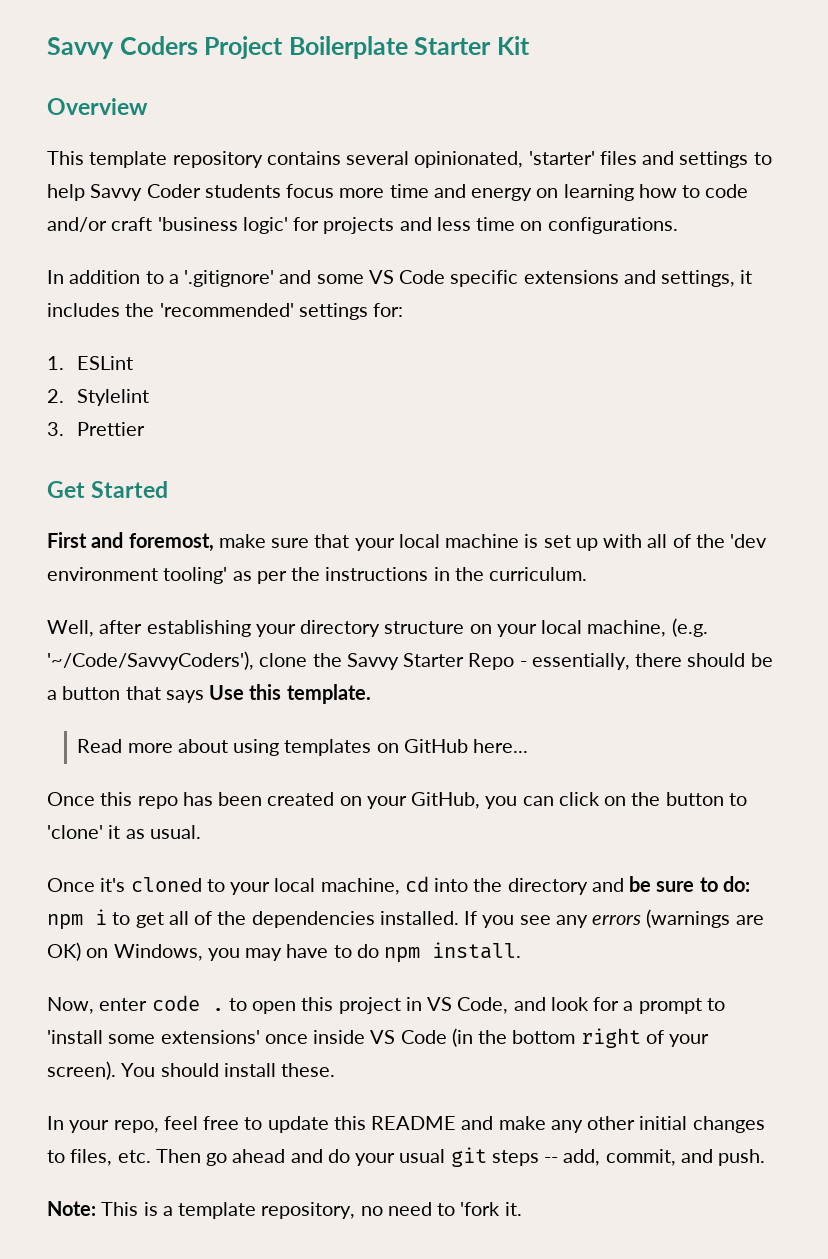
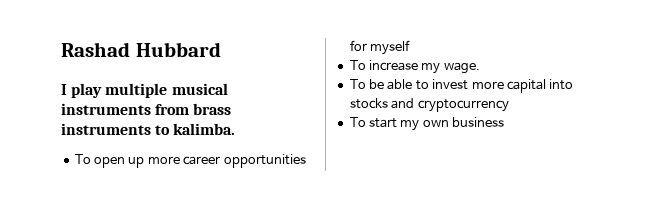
[47,36,531,59] [47,98,148,115] [47,151,772,168] [47,184,749,201] [47,217,678,234] [47,270,753,287] [47,303,404,320] [47,356,134,370] [47,389,150,406] [47,422,146,436] [47,481,169,498] [47,532,768,552] [47,567,588,584] [47,618,708,637] [47,651,773,670] [47,684,371,704] [77,739,529,756] [47,792,747,809] [47,825,201,839] [47,876,750,895] [47,909,764,930] [47,942,522,963] [47,995,725,1014] [47,1028,710,1048] [47,1061,336,1080] [47,1116,765,1133] [47,1147,766,1167] [47,1201,522,1219] Savvy Coders Project Boilerplate Starter Kit // Overview // This template repository contains several opinionated, 'starter' files and settings to help Savvy Coder students focus more time and energy on learning how to code and/or craft 'business logic' for projects and less time on configurations. // In addition to a '.gitignore' and some VS Code specific extensions and settings, it includes the 'recommended' settings for: // 1. ESLint // 2. Stylelint // 3. Prettier // Get Started // First and foremost, make sure that your local machine is set up with all of the 'dev environment tooling' as per the instructions in the curriculum. // Well, after establishing your directory structure on your local machine, (e.g. '~/Code/SavvyCoders'), clone the Savvy Starter Repo - essentially, there should be a button that says Use this template. // Read more about using templates on GitHub here... // Once this repo has been created on your GitHub, you can click on the button to 'clone' it as usual. // Once it's cloned to your local machine, cd into the directory and be sure to do: npm i to get all of the dependencies installed. If you see any errors (warnings are OK) on Windows, you may have to do npm install. // Now, enter code . to open this project in VS Code, and look for a prompt to 'install some extensions' once inside VS Code (in the bottom right of your screen). You should install these. // In your repo, feel free to update this README and make any other initial changes to files, etc. Then go ahead and do your usual git steps -- add, commit, and push. // Note: This is a template repository, no need to 'fork it. -> [61,42,221,57] [61,83,228,98] [61,103,232,115] [61,123,236,135] [74,154,306,168] [349,40,411,55] [349,60,480,74] [349,79,574,93] [349,98,509,112] [349,117,505,131] Rashad Hubbard // I play multiple musical instruments from brass instruments to kalimba. // To open up more career opportunities for myself // To increase my wage. // To be able to invest more capital into stocks and cryptocurrency // To start my own business

